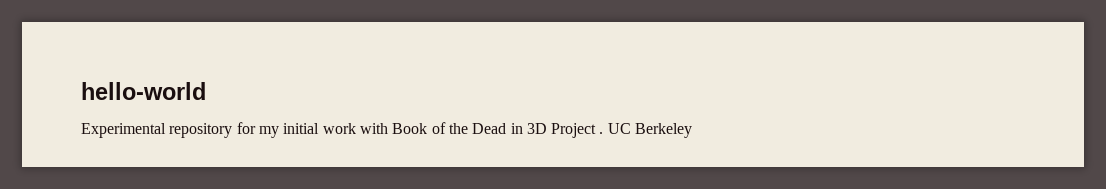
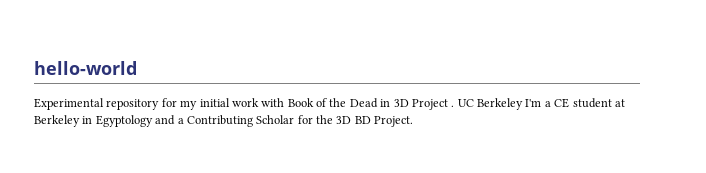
(693, 130) none -> [525,98,625,108] [34,115,414,127] I'm a CE student at Berkeley in Egyptology and a Contributing Scholar for the 3D BD Project.

